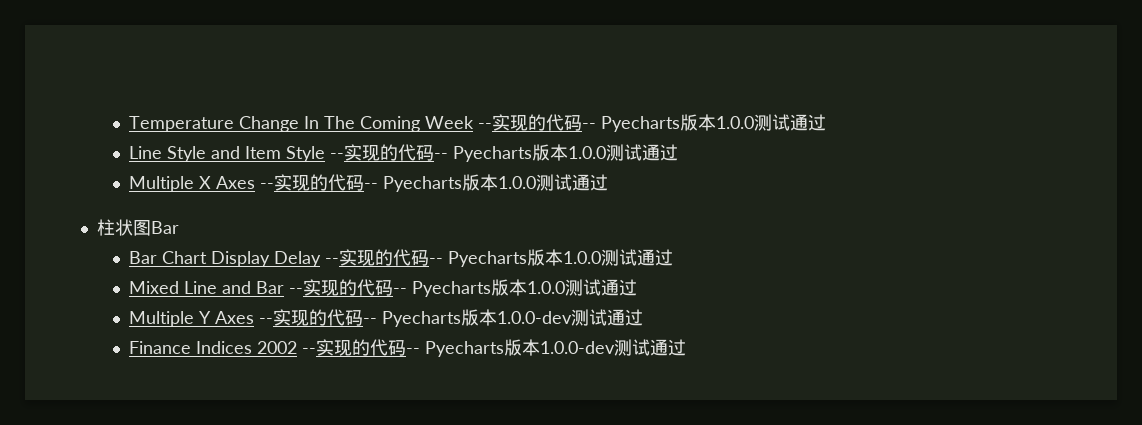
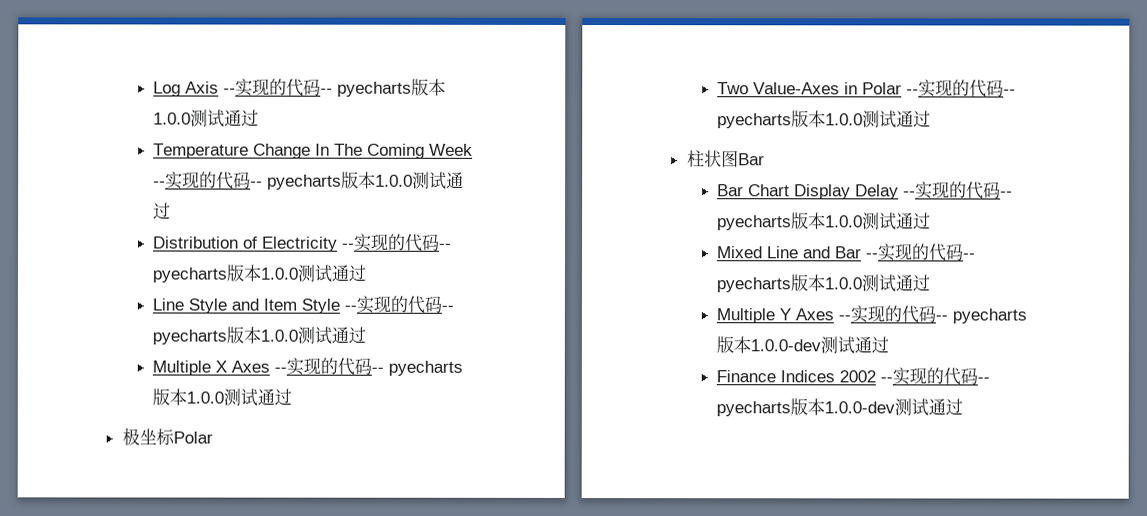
(129, 124) none -> [153,78,447,97] [153,109,260,128] Log Axis --实现的代码-- pyecharts版本1.0.0测试通过 //
[601,116,681,132] Pyecharts -> [267,171,465,190] [153,202,172,220] [153,233,453,252] [152,267,228,283] pyecharts版本1.0.0测试通过 // Distribution of Electricity --实现的代码-- pyecharts
[453,146,533,162] Pyecharts -> [152,329,228,345] pyecharts
[383,176,463,192] Pyecharts -> [388,360,464,376] [152,388,293,407] [121,427,213,446] [717,79,1017,98] [717,113,793,129] pyecharts版本1.0.0测试通过 // 极坐标Polar // Two Value-Axes in Polar --实现的代码-- pyecharts
[448,251,528,267] Pyecharts -> [717,215,793,231] pyecharts
[412,281,492,297] Pyecharts -> [716,277,792,293] pyecharts
[382,311,462,327] Pyecharts -> [952,308,1028,324] pyecharts
[425,341,505,357] Pyecharts -> [716,401,792,417] pyecharts

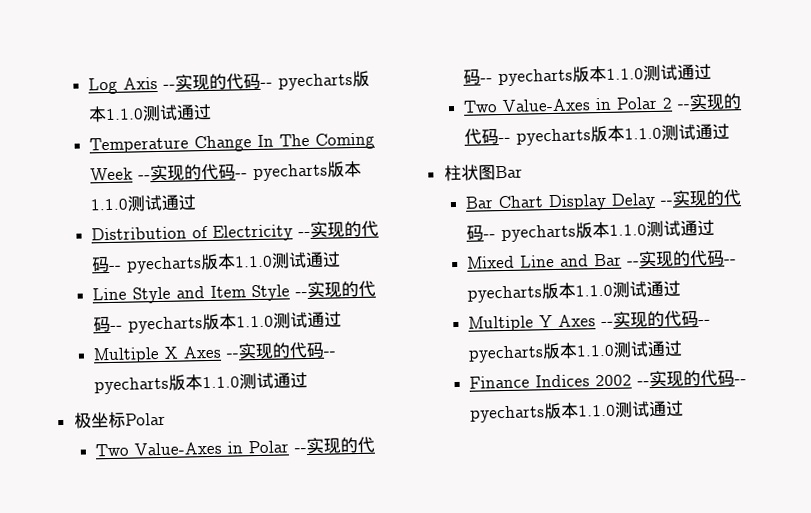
[153,112,192,125] 1.0.0 -> [105,108,145,121] 1.1.0
[375,174,414,187] 1.0.0 -> [90,198,129,211] 1.1.0
[260,267,299,280] 1.0.0 -> [234,255,274,268] 1.1.0
[260,329,299,342] 1.0.0 -> [236,315,275,328] 1.1.0
[186,391,225,404] 1.0.0 -> [202,376,241,389] 1.1.0
[825,113,864,126] 1.0.0 -> [606,63,713,82] [463,93,743,113] [464,125,663,146] 1.1.0测试通过 // Two Value-Axes in Polar 2 --实现的代码-- pyecharts版本1.1.0
[825,215,864,228] 1.0.0 -> [609,224,648,236] 1.1.0
[824,277,863,290] 1.0.0 -> [575,284,614,297] 1.1.0
[750,339,822,352] 1.0.0-dev -> [576,344,616,357] 1.1.0
[824,401,896,414] 1.0.0-dev -> [578,404,617,417] 1.1.0

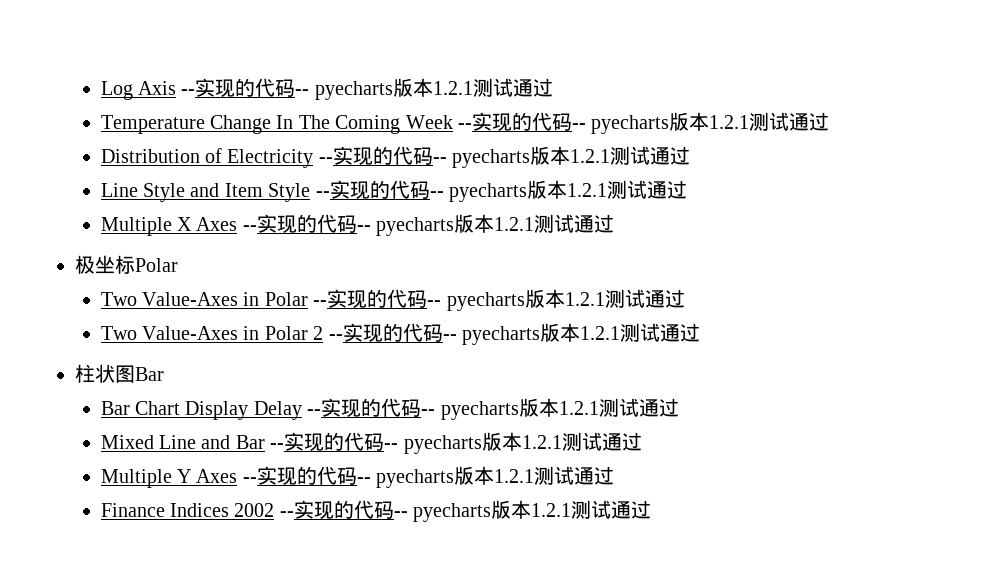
[105,108,145,121] 1.1.0 -> [432,81,473,95] 1.2.1
[90,198,129,211] 1.1.0 -> [709,115,750,129] 1.2.1
[234,255,274,268] 1.1.0 -> [570,149,611,163] 1.2.1
[236,315,275,328] 1.1.0 -> [566,183,607,197] 1.2.1
[202,376,241,389] 1.1.0 -> [494,217,535,231] 1.2.1
[606,68,645,80] 1.1.0 -> [564,292,605,306] 1.2.1
[624,127,663,140] 1.1.0 -> [579,326,620,340] 1.2.1
[609,224,648,236] 1.1.0 -> [558,401,599,415] 1.2.1
[575,284,614,297] 1.1.0 -> [521,435,562,449] 1.2.1
[576,344,616,357] 1.1.0 -> [494,469,535,483] 1.2.1
[578,404,617,417] 1.1.0 -> [531,503,572,517] 1.2.1

